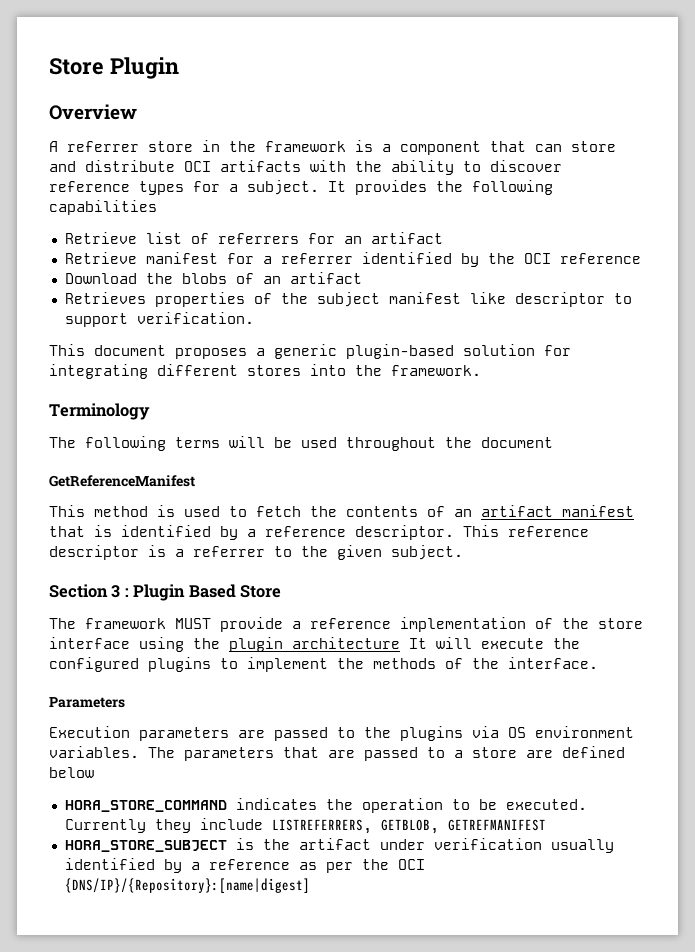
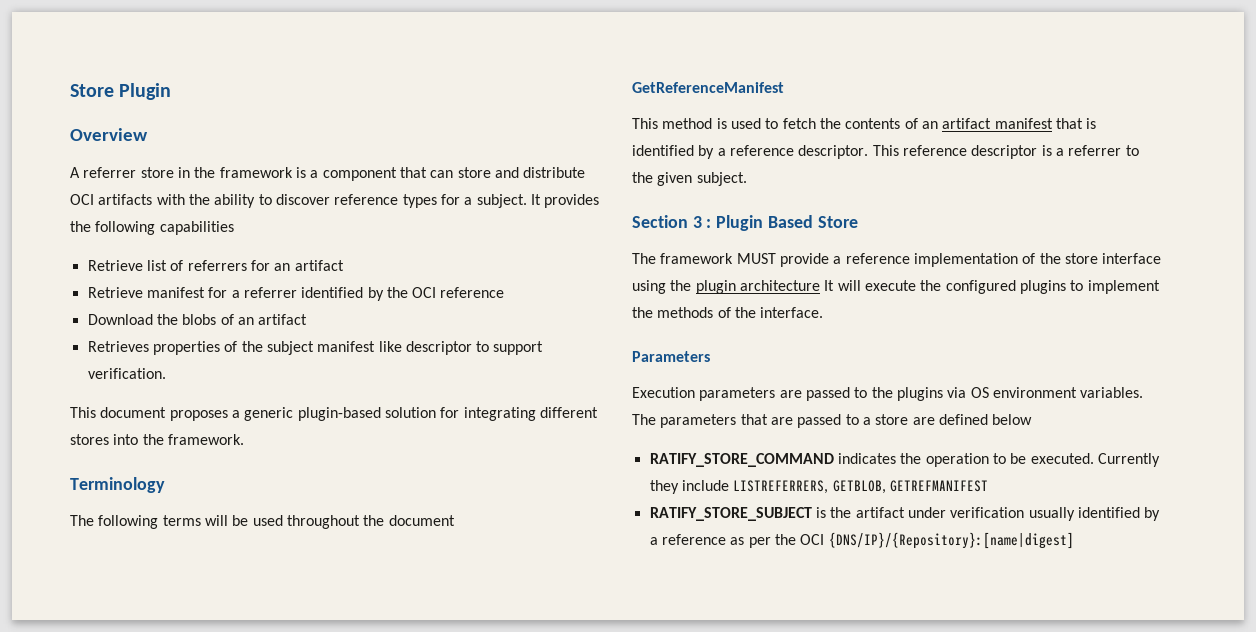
[64,800,227,812] HORA_STORE_COMMAND -> [649,453,834,467] RATIFY_STORE_COMMAND
[64,840,227,852] HORA_STORE_SUBJECT -> [649,507,812,521] RATIFY_STORE_SUBJECT

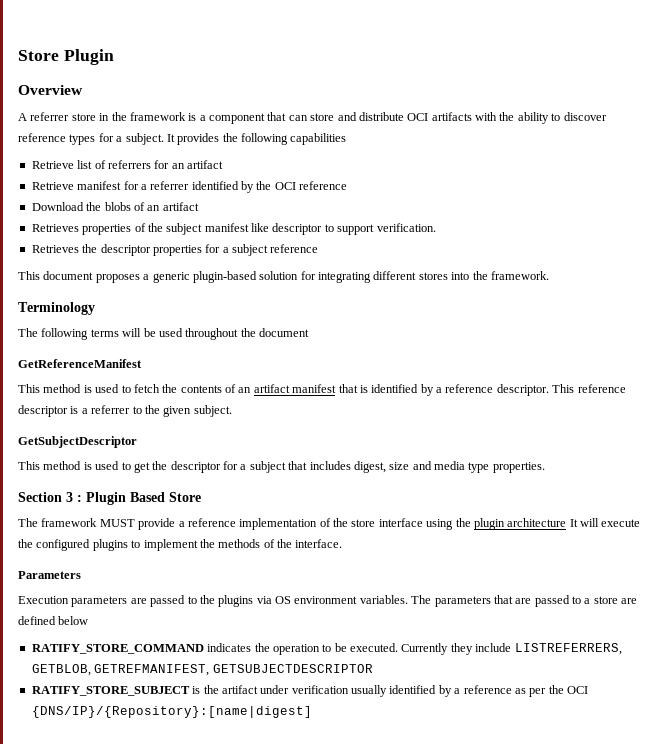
(166, 373) none -> [31,244,319,256] // Retrieves the descriptor properties for a subject reference
(747, 179) none -> [18,436,137,448] [18,461,545,473] // GetSubjectDescriptor // This method is used to get the descriptor for a subject that includes digest, size and media type properties.
[889,480,988,492] GETREFMANIFEST -> [94,664,373,676] GETREFMANIFEST, GETSUBJECTDESCRIPTOR

